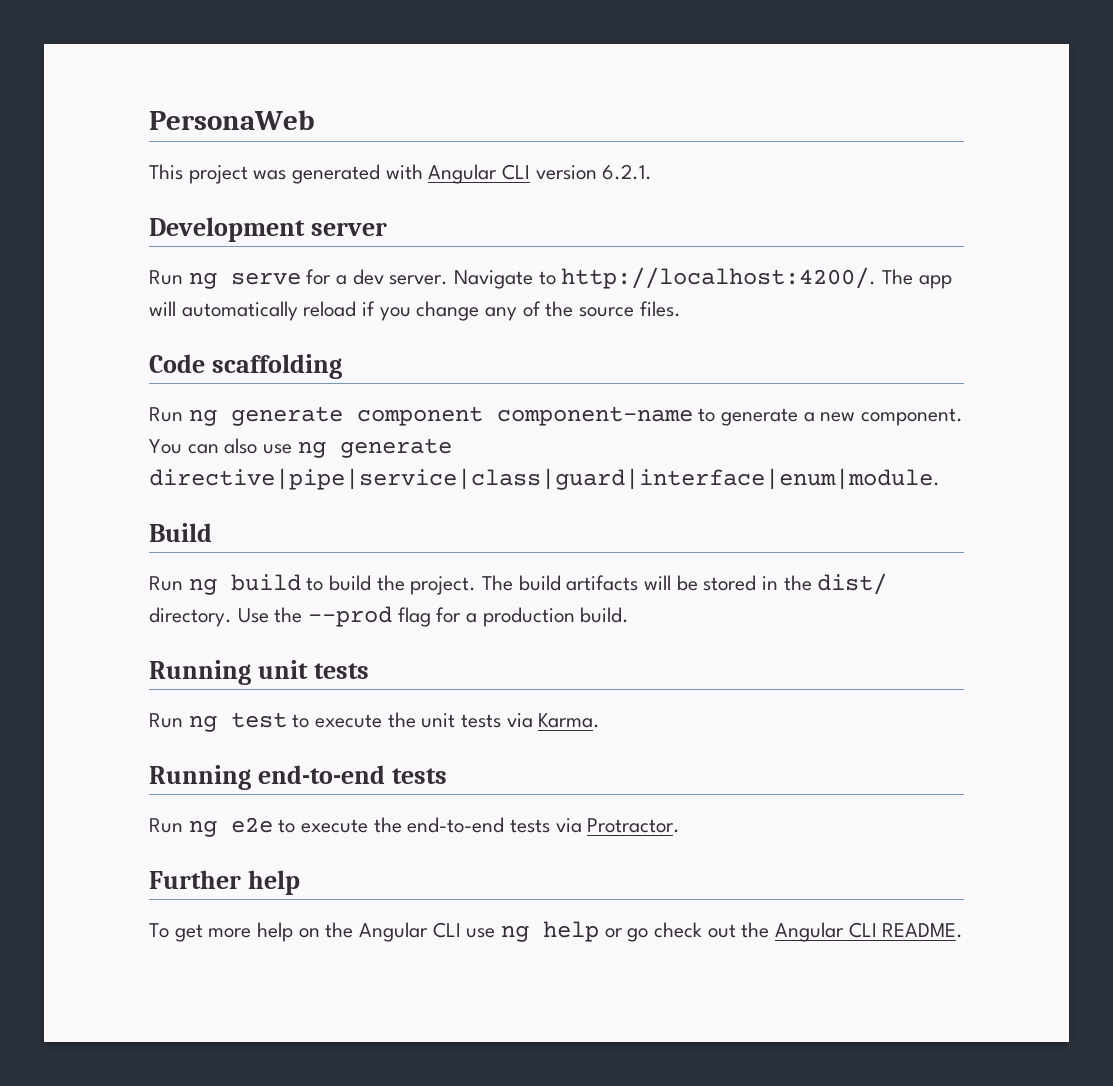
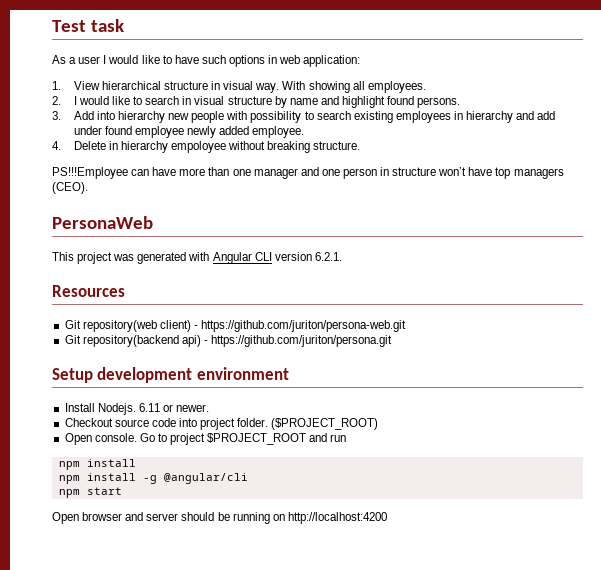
(149, 120) none -> [52,19,125,32] [52,55,361,67] [52,81,426,93] [52,96,461,108] [52,111,556,123] [73,126,305,138] [52,141,361,153] [52,167,564,179] [52,182,88,194] Test task // As a user I would like to have such options in web application: // 1. View hierarchical structure in visual way. With showing all employees. // 2. I would like to search in visual structure by name and highlight found persons. // 3. Add into hierarchy new people with possibility to search existing employees in hierarchy and add under found employee newly added employee. // 4. Delete in hierarchy empoloyee without breaking structure. // PS!!!Employee can have more than one manager and one person in structure won’t have top managers (CEO). //
[149,217,387,242] [149,267,952,289] [149,301,681,321] [149,354,342,379] [149,406,964,426] [149,438,452,458] [149,468,940,490] [149,523,212,542] [149,573,888,595] [149,606,630,627] [149,660,369,685] [149,712,601,732] [149,765,447,790] [149,817,681,837] [149,870,300,895] [149,921,964,942] Development server // Run ng serve for a dev server. Navigate to http://localhost:4200/. The app will automatically reload if you change any of the source files. // Code scaffolding // Run ng generate component component-name to generate a new component. You can also use ng generate directive|pipe|service|class|guard|interface|enum|module. // Build // Run ng build to build the project. The build artifacts will be stored in the dist/ directory. Use the --prod flag for a production build. // Running unit tests // Run ng test to execute the unit tests via Karma. // Running end-to-end tests // Run ng e2e to execute the end-to-end tests via Protractor. // Further help // To get more help on the Angular CLI use ng help or go check out the Angular CLI README. -> [52,285,125,297] [64,320,407,332] [64,335,393,347] [52,367,289,383] [64,403,210,415] [64,418,379,430] [64,433,347,445] [58,459,136,470] [58,473,248,484] [58,487,122,498] [52,512,387,524] Resources // Git repository(web client) - https://github.com/juriton/persona-web.git // Git repository(backend api) - https://github.com/juriton/persona.git // Setup development environment // Install Nodejs. 6.11 or newer. // Checkout source code into project folder. ($PROJECT_ROOT) // Open console. Go to project $PROJECT_ROOT and run // npm install // npm install -g @angular/cli // npm start // Open browser and server should be running on http://localhost:4200

